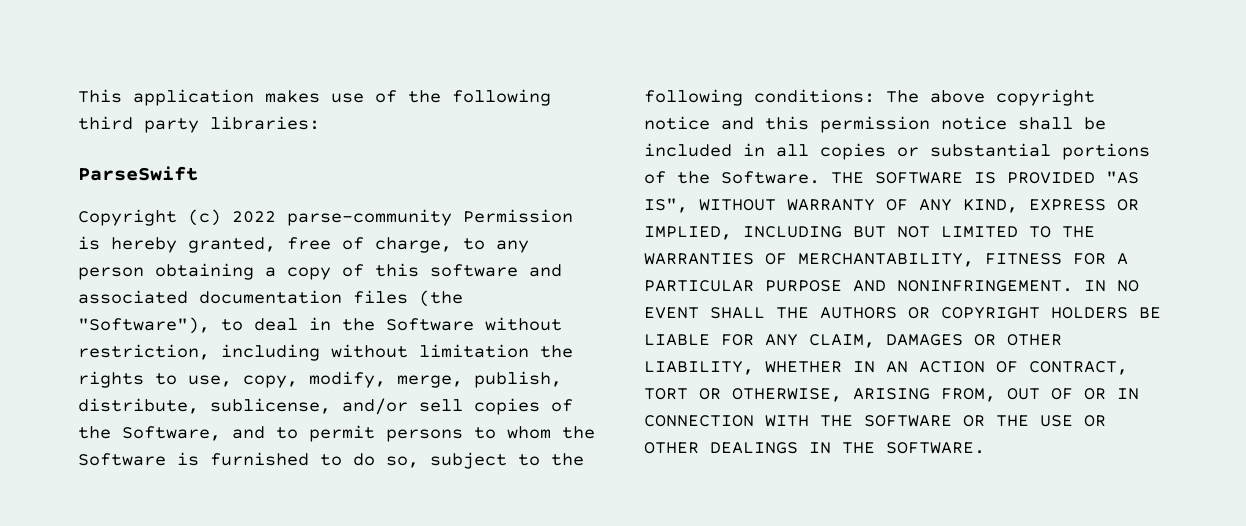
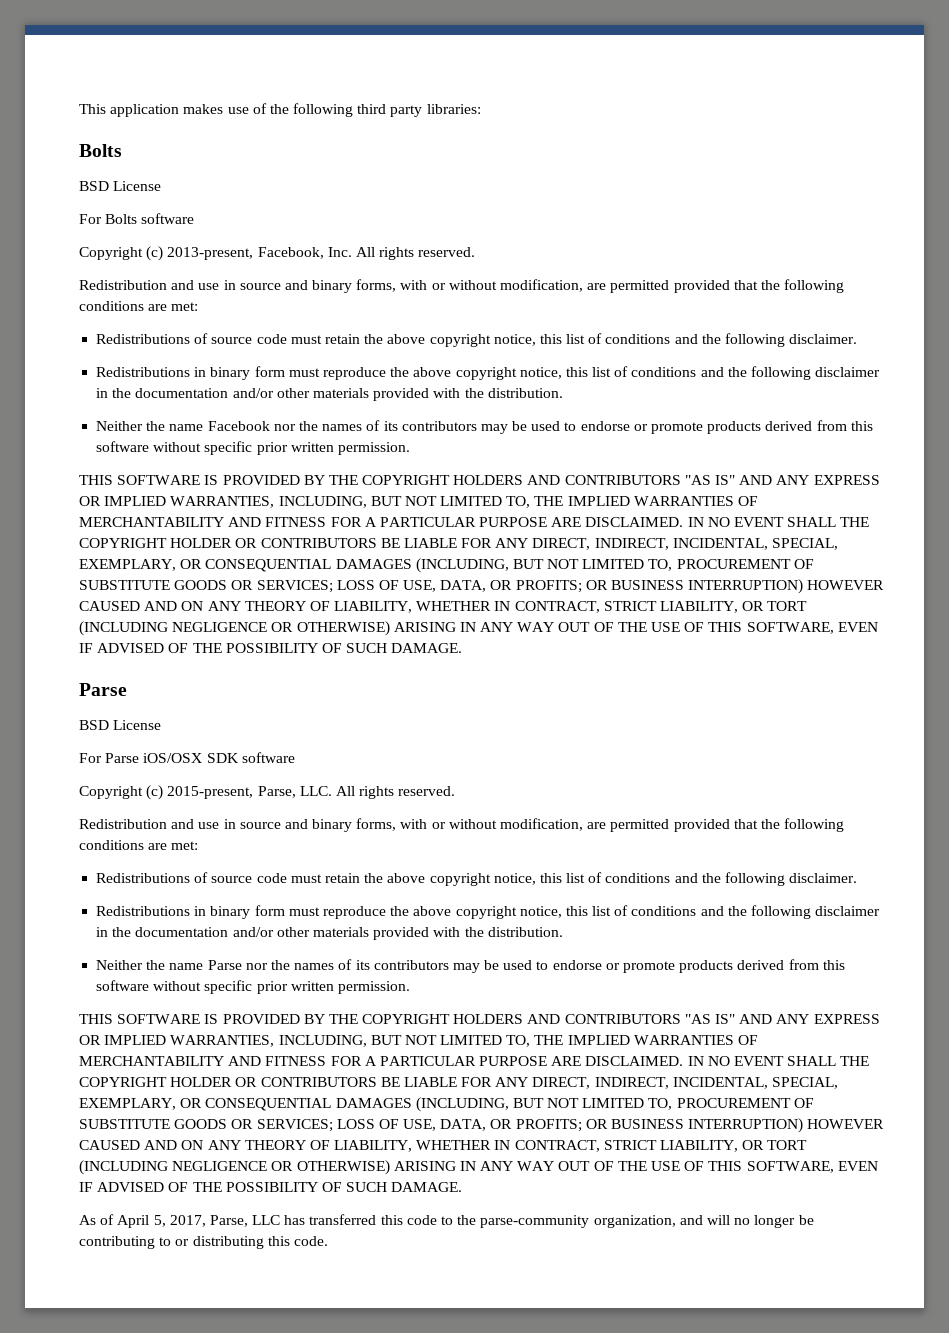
[78,166,198,181] [78,209,573,226] [78,236,529,253] [78,263,562,280] [78,290,463,307] [78,317,562,334] [78,344,573,361] [78,371,562,388] [78,398,573,415] [78,425,595,442] [78,452,584,469] [644,89,1095,106] [644,116,1106,133] [644,143,1150,160] [644,171,1139,184] [644,198,1139,213] [644,226,1095,240] [644,253,1128,267] [644,280,1139,292] [644,307,1161,319] [644,334,1062,348] [644,361,1128,375] [644,388,1139,402] [644,415,1106,427] [644,442,985,454] ParseSwift // Copyright (c) 2022 parse-community Permission is hereby granted, free of charge, to any person obtaining a copy of this software and associated documentation files (the "Software"), to deal in the Software without restriction, including without limitation the rights to use, copy, modify, merge, publish, distribute, sublicense, and/or sell copies of the Software, and to permit persons to whom the Software is furnished to do so, subject to the following conditions: The above copyright notice and this permission notice shall be included in all copies or substantial portions of the Software. THE SOFTWARE IS PROVIDED "AS IS", WITHOUT WARRANTY OF ANY KIND, EXPRESS OR IMPLIED, INCLUDING BUT NOT LIMITED TO THE WARRANTIES OF MERCHANTABILITY, FITNESS FOR A PARTICULAR PURPOSE AND NONINFRINGEMENT. IN NO EVENT SHALL THE AUTHORS OR COPYRIGHT HOLDERS BE LIABLE FOR ANY CLAIM, DAMAGES OR OTHER LIABILITY, WHETHER IN AN ACTION OF CONTRACT, TORT OR OTHERWISE, ARISING FROM, OUT OF OR IN CONNECTION WITH THE SOFTWARE OR THE USE OR OTHER DEALINGS IN THE SOFTWARE. -> [79,144,122,157] [79,181,162,191] [79,213,195,224] [79,246,476,261] [79,279,845,293] [79,301,199,311] [96,333,858,347] [96,366,881,380] [96,388,563,401] [96,420,873,434] [96,441,410,455] [79,475,880,485] [79,496,759,508] [79,517,870,527] [79,538,839,550] [79,558,814,573] [79,579,885,594] [79,601,808,613] [79,621,878,636] [79,643,463,653] [79,683,127,696] [79,720,162,730] [79,752,295,763] [79,785,456,800] [79,818,845,832] [79,840,199,850] [96,872,858,886] [96,905,881,919] [96,927,563,940] [96,959,845,973] [96,980,410,994] [79,1014,880,1024] [79,1035,759,1047] [79,1056,870,1066] [79,1077,839,1089] [79,1097,814,1112] [79,1118,885,1133] [79,1140,808,1152] [79,1160,878,1175] [79,1182,463,1192] [79,1214,814,1228] [79,1236,328,1249] Bolts // BSD License // For Bolts software // Copyright (c) 2013-present, Facebook, Inc. All rights reserved. // Redistribution and use in source and binary forms, with or without modification, are permitted provided that the following conditions are met: // Redistributions of source code must retain the above copyright notice, this list of conditions and the following disclaimer. // Redistributions in binary form must reproduce the above copyright notice, this list of conditions and the following disclaimer in the documentation and/or other materials provided with the distribution. // Neither the name Facebook nor the names of its contributors may be used to endorse or promote products derived from this software without specific prior written permission. // THIS SOFTWARE IS PROVIDED BY THE COPYRIGHT HOLDERS AND CONTRIBUTORS "AS IS" AND ANY EXPRESS OR IMPLIED WARRANTIES, INCLUDING, BUT NOT LIMITED TO, THE IMPLIED WARRANTIES OF MERCHANTABILITY AND FITNESS FOR A PARTICULAR PURPOSE ARE DISCLAIMED. IN NO EVENT SHALL THE COPYRIGHT HOLDER OR CONTRIBUTORS BE LIABLE FOR ANY DIRECT, INDIRECT, INCIDENTAL, SPECIAL, EXEMPLARY, OR CONSEQUENTIAL DAMAGES (INCLUDING, BUT NOT LIMITED TO, PROCUREMENT OF SUBSTITUTE GOODS OR SERVICES; LOSS OF USE, DATA, OR PROFITS; OR BUSINESS INTERRUPTION) HOWEVER CAUSED AND ON ANY THEORY OF LIABILITY, WHETHER IN CONTRACT, STRICT LIABILITY, OR TORT (INCLUDING NEGLIGENCE OR OTHERWISE) ARISING IN ANY WAY OUT OF THE USE OF THIS SOFTWARE, EVEN IF ADVISED OF THE POSSIBILITY OF SUCH DAMAGE. // Parse // BSD License // For Parse iOS/OSX SDK software // Copyright (c) 2015-present, Parse, LLC. All rights reserved. // Redistribution and use in source and binary forms, with or without modification, are permitted provided that the following conditions are met: // Redistributions of source code must retain the above copyright notice, this list of conditions and the following disclaimer. // Redistributions in binary form must reproduce the above copyright notice, this list of conditions and the following disclaimer in the documentation and/or other materials provided with the distribution. // Neither the name Parse nor the names of its contributors may be used to endorse or promote products derived from this software without specific prior written permission. // THIS SOFTWARE IS PROVIDED BY THE COPYRIGHT HOLDERS AND CONTRIBUTORS "AS IS" AND ANY EXPRESS OR IMPLIED WARRANTIES, INCLUDING, BUT NOT LIMITED TO, THE IMPLIED WARRANTIES OF MERCHANTABILITY AND FITNESS FOR A PARTICULAR PURPOSE ARE DISCLAIMED. IN NO EVENT SHALL THE COPYRIGHT HOLDER OR CONTRIBUTORS BE LIABLE FOR ANY DIRECT, INDIRECT, INCIDENTAL, SPECIAL, EXEMPLARY, OR CONSEQUENTIAL DAMAGES (INCLUDING, BUT NOT LIMITED TO, PROCUREMENT OF SUBSTITUTE GOODS OR SERVICES; LOSS OF USE, DATA, OR PROFITS; OR BUSINESS INTERRUPTION) HOWEVER CAUSED AND ON ANY THEORY OF LIABILITY, WHETHER IN CONTRACT, STRICT LIABILITY, OR TORT (INCLUDING NEGLIGENCE OR OTHERWISE) ARISING IN ANY WAY OUT OF THE USE OF THIS SOFTWARE, EVEN IF ADVISED OF THE POSSIBILITY OF SUCH DAMAGE. // As of April 5, 2017, Parse, LLC has transferred this code to the parse-community organization, and will no longer be contributing to or distributing this code.

